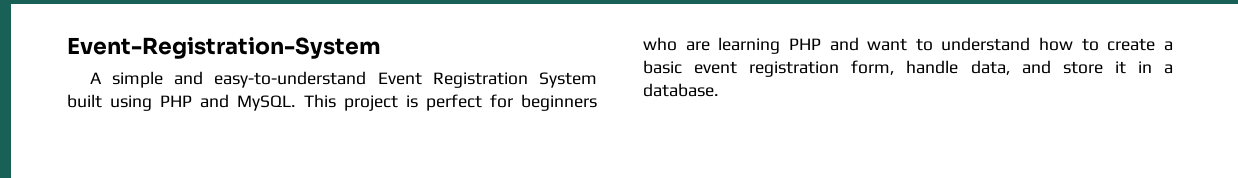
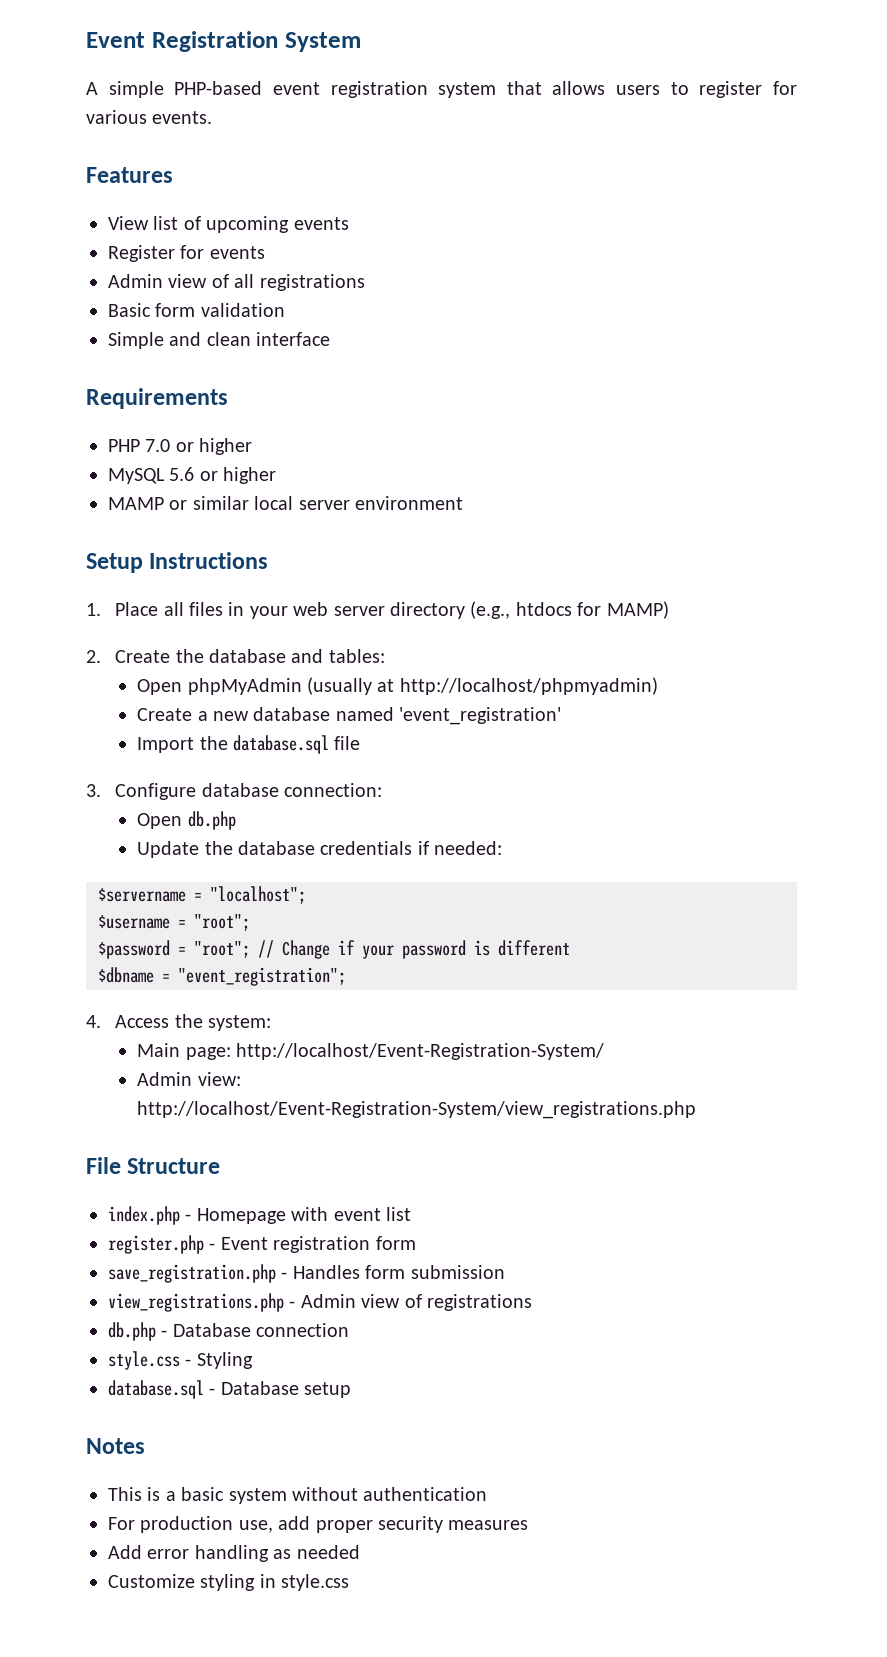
[67,37,381,59] Event-Registration-System -> [86,31,361,52] Event Registration System
[174,71,597,88] [67,94,598,111] [643,37,1173,54] [643,60,1173,77] [643,83,718,97] and easy-to-understand Event Registration System built using PHP and MySQL. This project is perfect for beginners who are learning PHP and want to understand how to create a basic event registration form, handle data, and store it in a database. -> [174,81,797,98] [86,110,213,124] [86,167,173,183] [108,216,349,233] [108,245,265,262] [108,274,365,291] [108,303,285,317] [108,332,331,349] [86,388,228,409] [108,438,253,455] [108,467,277,484] [108,496,463,510] [86,552,269,573] [86,601,669,619] [86,649,385,663] [137,677,658,695] [137,707,562,725] [137,735,361,754] [86,783,383,800] [137,811,236,830] [137,841,503,858] [98,886,306,904] [98,914,250,931] [98,940,570,959] [98,967,346,986] [86,1014,272,1031] [137,1043,605,1060] [137,1072,241,1086] [137,1101,697,1119] [86,1157,221,1174] [108,1206,411,1225] [108,1235,416,1254] [108,1264,505,1283] [108,1293,532,1312] [108,1322,350,1341] [108,1351,253,1370] [108,1380,352,1399] [86,1438,145,1454] [108,1487,488,1504] [108,1516,529,1533] [108,1545,360,1562] [108,1574,350,1591] PHP-based event registration system that allows users to register for various events. // Features // View list of upcoming events // Register for events // Admin view of all registrations // Basic form validation // Simple and clean interface // Requirements // PHP 7.0 or higher // MySQL 5.6 or higher // MAMP or similar local server environment // Setup Instructions // 1. Place all files in your web server directory (e.g., htdocs for MAMP) // 2. Create the database and tables: // Open phpMyAdmin (usually at http://localhost/phpmyadmin) // Create a new database named 'event_registration' // Import the database.sql file // 3. Configure database connection: // Open db.php // Update the database credentials if needed: // $servername = "localhost"; // $username = "root"; // $password = "root"; // Change if your password is different // $dbname = "event_registration"; // 4. Access the system: // Main page: http://localhost/Event-Registration-System/ // Admin view: http://localhost/Event-Registration-System/view_registrations.php // File Structure // index.php - Homepage with event list // register.php - Event registration form // save_registration.php - Handles form submission // view_registrations.php - Admin view of registrations // db.php - Database connection // style.css - Styling // database.sql - Database setup // Notes // This is a basic system without authentication // For production use, add proper security measures // Add error handling as needed // Customize styling in style.css

